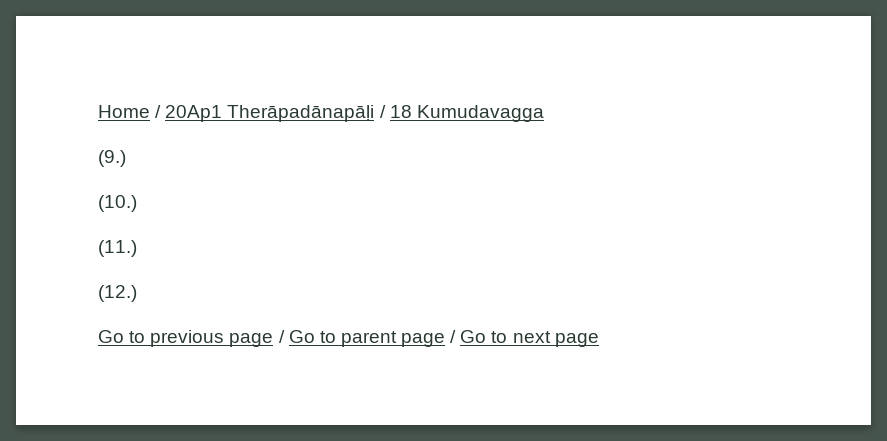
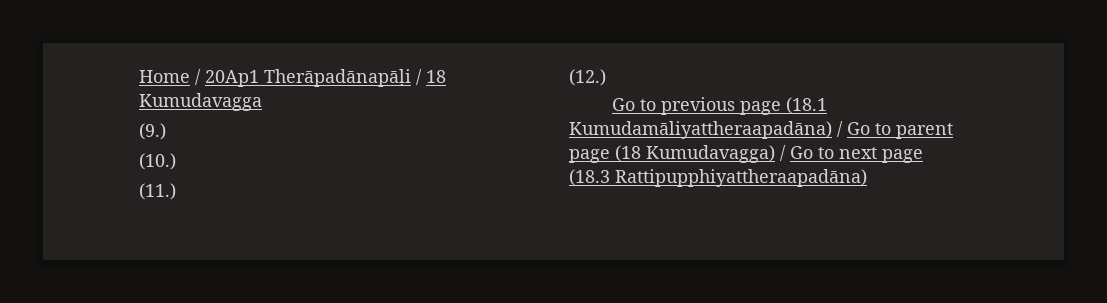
(274, 340) none -> [786,97,828,114] [569,121,832,139] (18.1 Kumudamāliyattheraapadāna)
(446, 340) none -> [615,145,775,163] (18 Kumudavagga)
(599, 340) none -> [569,169,867,187] (18.3 Rattipupphiyattheraapadāna)

